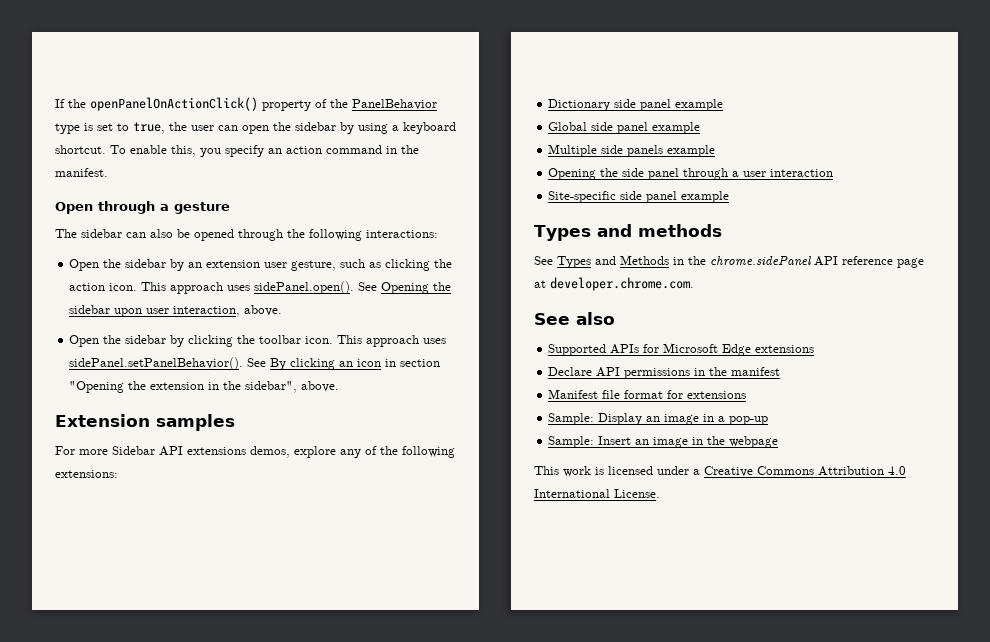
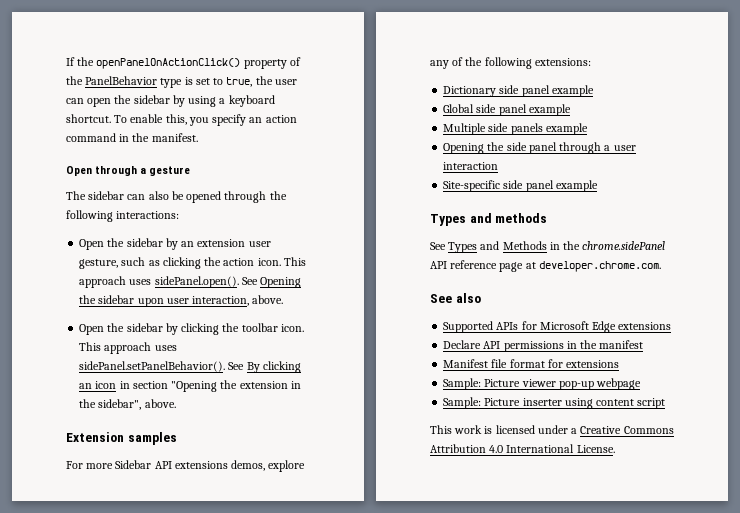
[598,413,726,425] Display an image in a -> [484,379,556,387] Picture viewer
[548,436,779,448] // Sample: Insert an image in the webpage -> [596,378,642,390] [443,397,666,409] webpage // Sample: Picture inserter using content script

